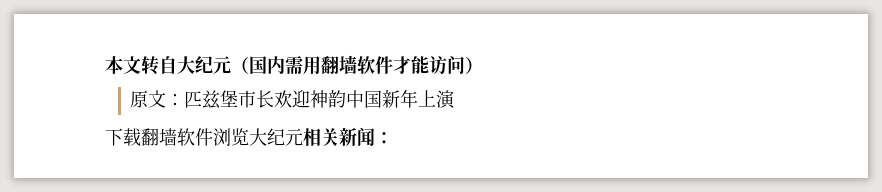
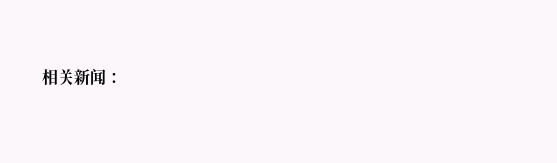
[105,55,483,75] [130,89,457,109] [105,128,303,146] 本文转自大纪元（国内需用翻墙软件才能访问） // 原文：匹兹堡市长欢迎神韵中国新年上演 // 下载翻墙软件浏览大纪元 -> (42, 77) none

